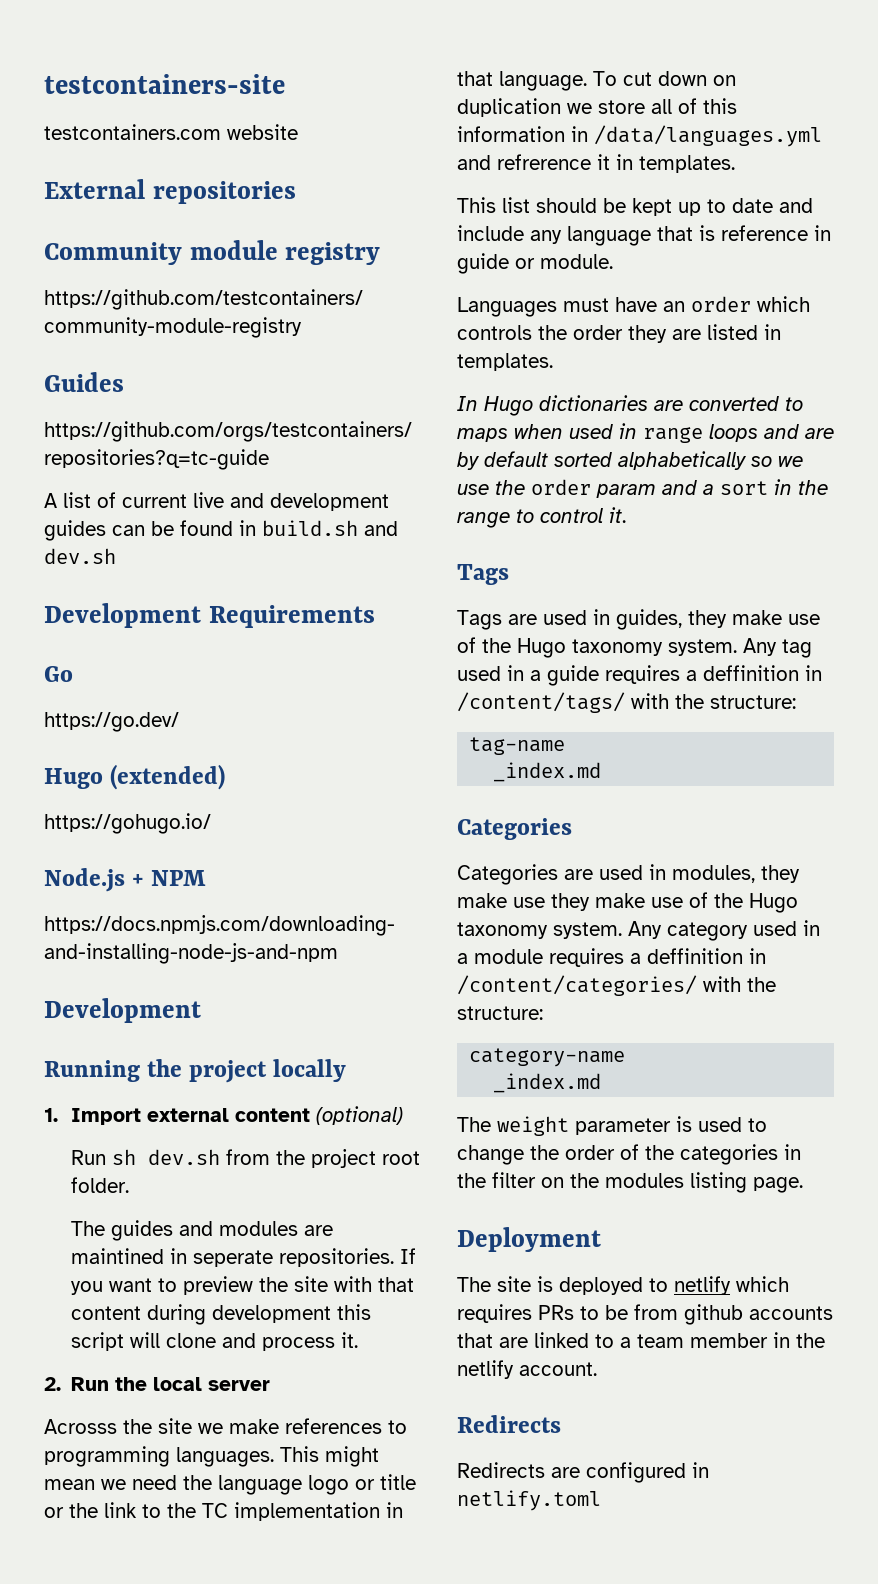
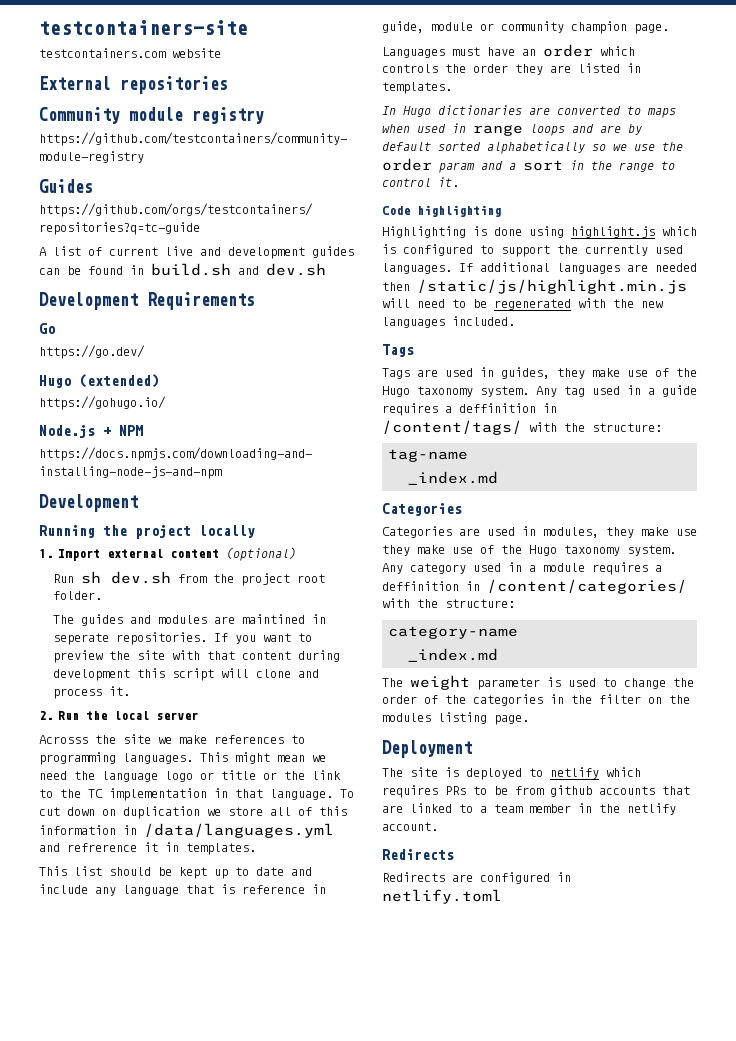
[457,253,613,274] guide or module. -> [382,21,669,34] guide, module or community champion page.
(626, 515) none -> [382,205,501,217] [382,226,697,238] [382,244,683,257] [382,262,697,274] [382,279,687,294] [382,298,663,310] [382,316,515,328] // Code highlighting // Highlighting is done using highlight.js which is configured to support the currently used languages. If additional languages are needed then /static/js/highlight.min.js will need to be regenerated with the new languages included.

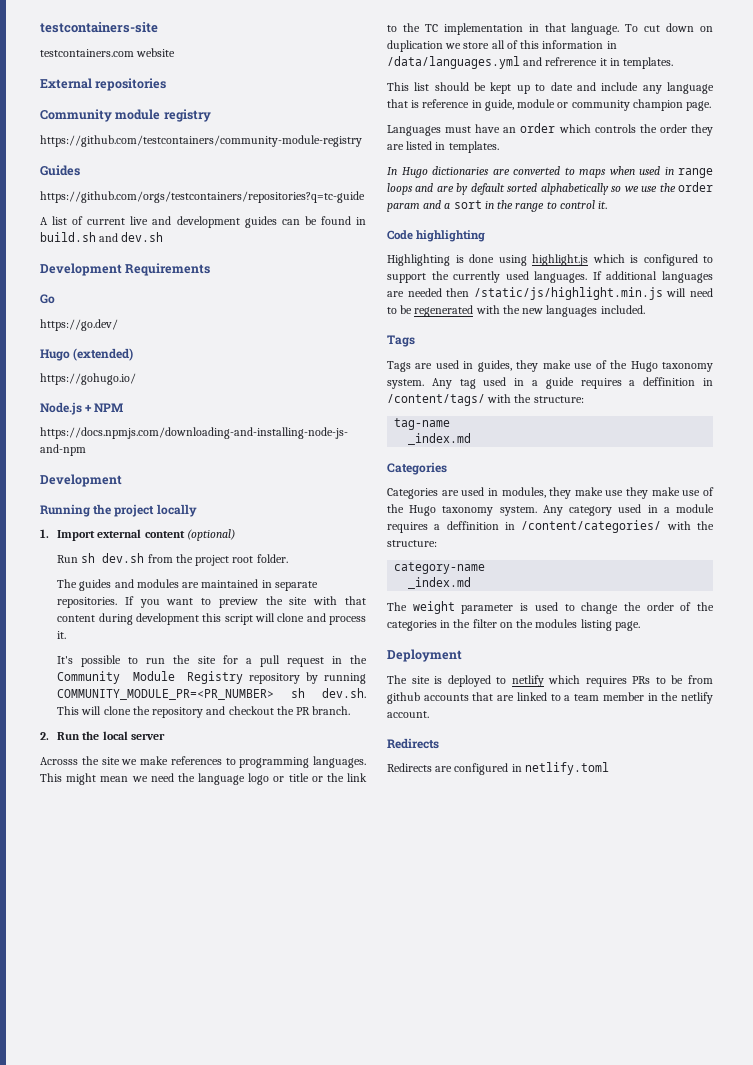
[242,614,327,624] [53,633,110,645] maintined in seperate -> [201,579,318,591] maintained in separate
(131, 691) none -> [57,655,367,667] [57,671,366,684] [57,688,366,700] [57,706,351,718] // It's possible to run the site for a pull request in the Community Module Registry repository by running COMMUNITY_MODULE_PR=<PR_NUMBER> sh dev.sh. This will clone the repository and checkout the PR branch.

